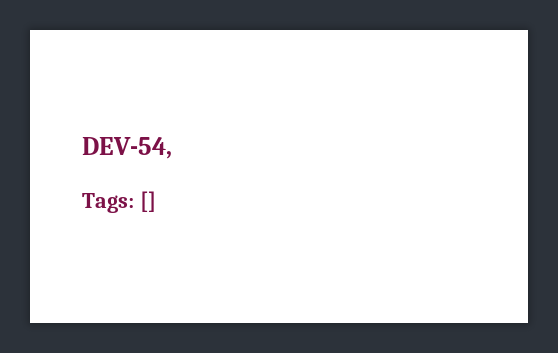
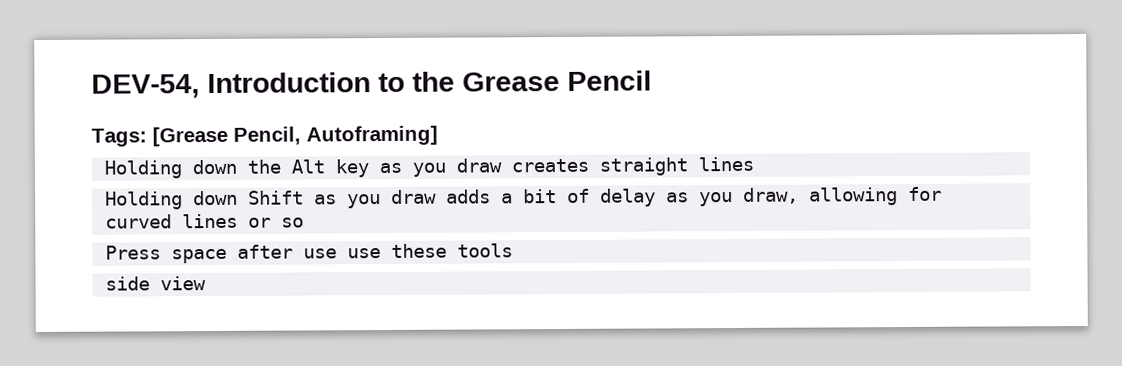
[82,191,156,213] // Tags: [] -> [207,70,652,94] [91,125,438,147] [103,156,754,179] [104,186,942,210] [104,213,304,229] [104,243,513,264] [104,276,206,291] Introduction to the Grease Pencil // Tags: [Grease Pencil, Autoframing] // Holding down the Alt key as you draw creates straight lines // Holding down Shift as you draw adds a bit of delay as you draw, allowing for curved lines or so // Press space after use use these tools // side view

